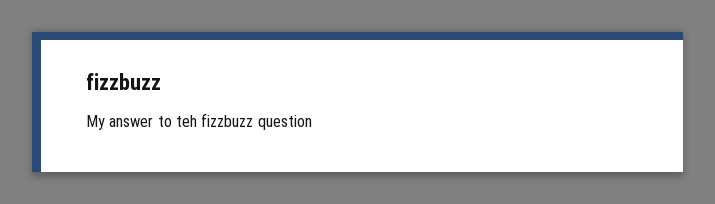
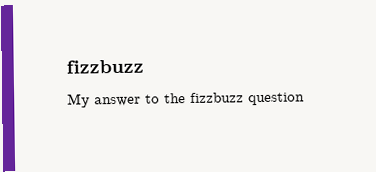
[175,115,197,127] teh -> [164,93,186,104] the

